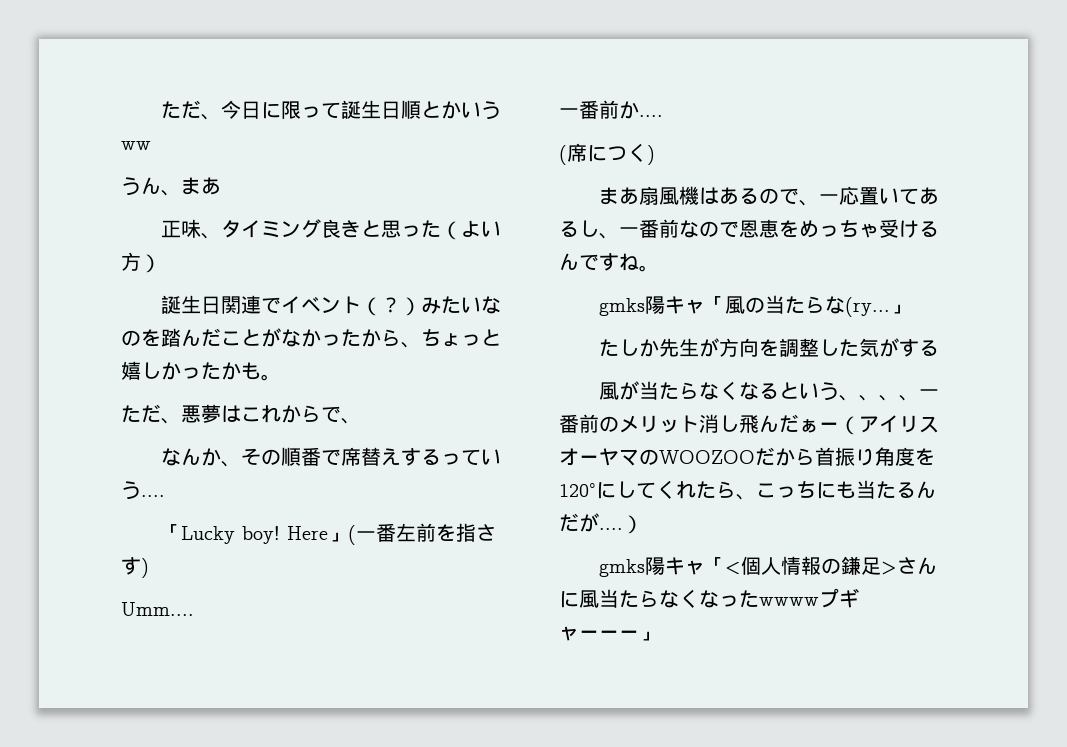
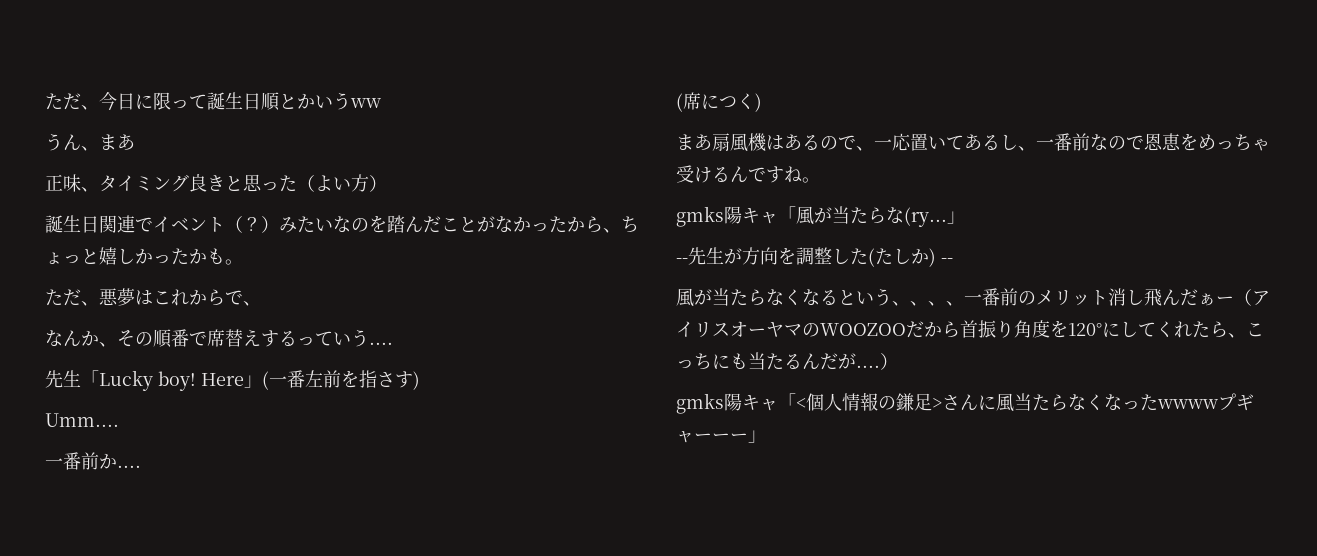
(165, 496) none -> [45,370,81,388] 先生
[744,297,765,313] の -> [814,207,832,223] が
[598,339,659,357] たしか -> [676,258,688,263] --
[858,338,939,357] 気がする -> [868,248,953,267] (たしか) --

